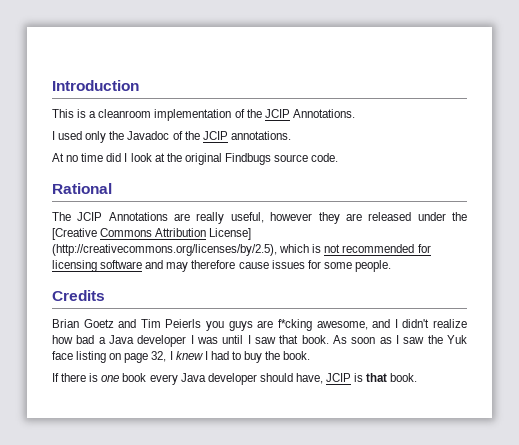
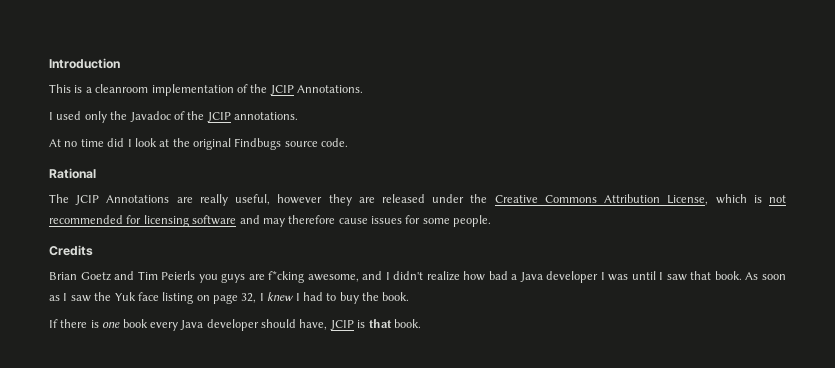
[52,228,97,240] [Creative -> [494,195,538,203] Creative
[209,228,252,240] [52,244,277,256] License] (http://creativecommons.org/licenses/by/2.5), -> [667,195,709,205] License,

